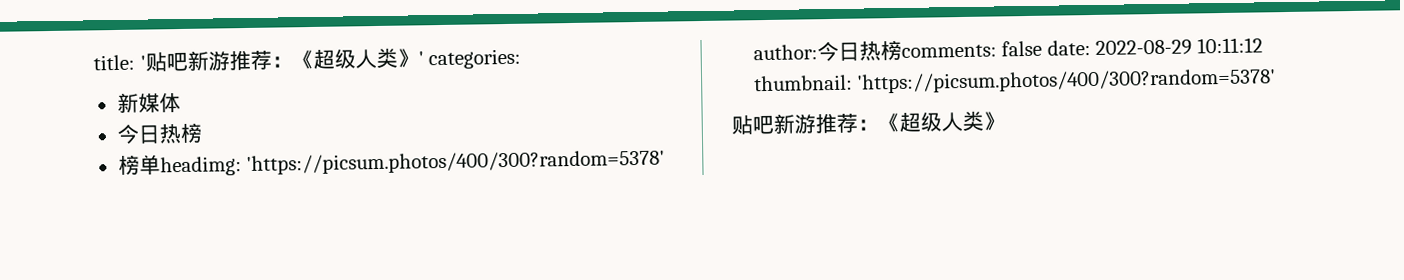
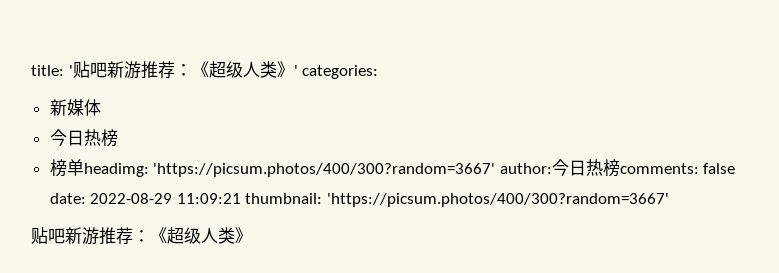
[246,149,666,176] 'https://picsum.photos/400/300?random=5378' -> [153,163,496,177] 'https://picsum.photos/400/300?random=3667'
[1196,37,1263,54] [753,68,1277,94] 10:11:12 thumbnail: 'https://picsum.photos/400/300?random=5378' -> [176,193,670,207] 11:09:21 thumbnail: 'https://picsum.photos/400/300?random=3667'

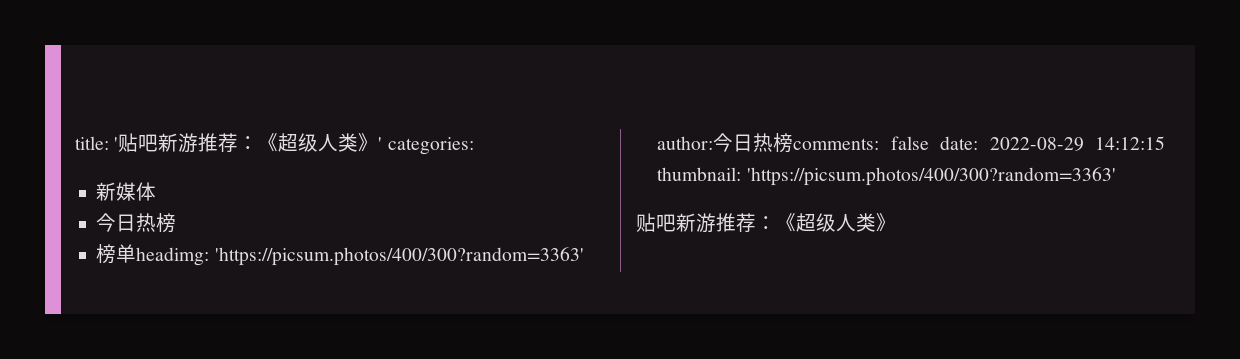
[153,163,496,177] 'https://picsum.photos/400/300?random=3667' -> [214,247,584,266] 'https://picsum.photos/400/300?random=3363'
[176,193,670,207] 11:09:21 thumbnail: 'https://picsum.photos/400/300?random=3667' -> [1095,136,1165,150] [657,167,1116,186] 14:12:15 thumbnail: 'https://picsum.photos/400/300?random=3363'

